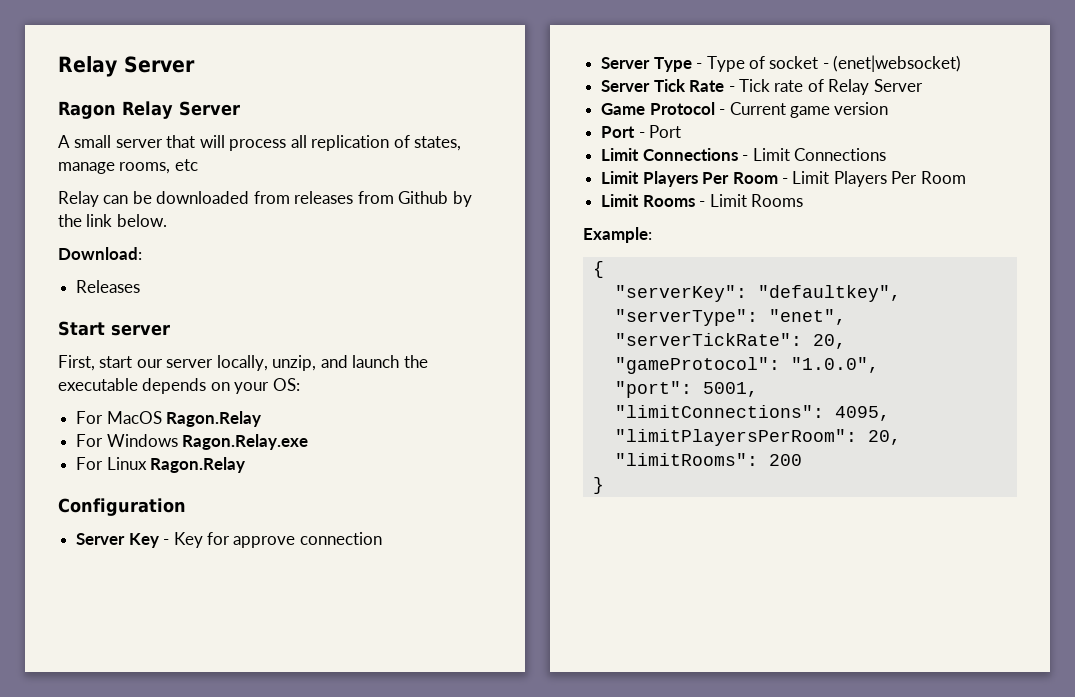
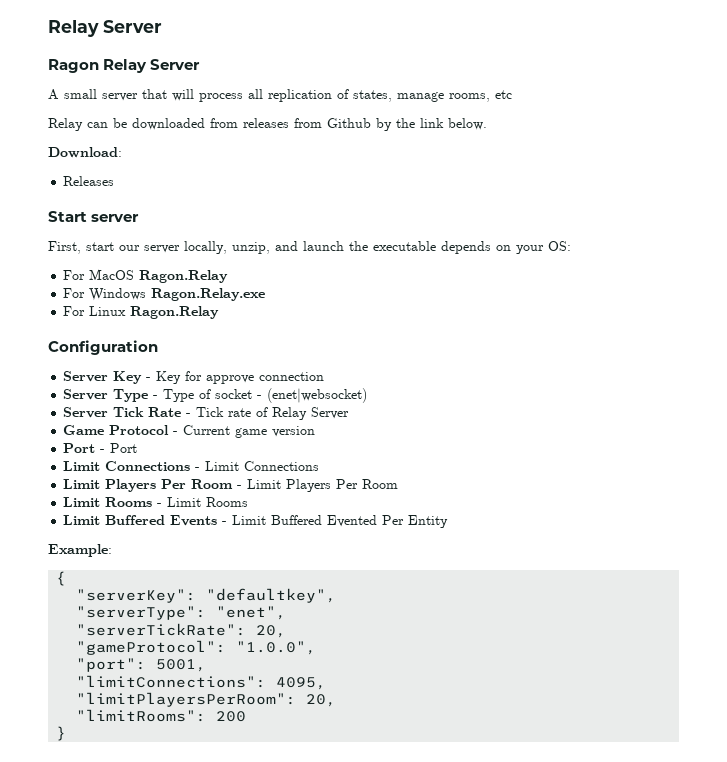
(803, 200) none -> [63,515,449,528] // Limit Buffered Events - Limit Buffered Evented Per Entity

